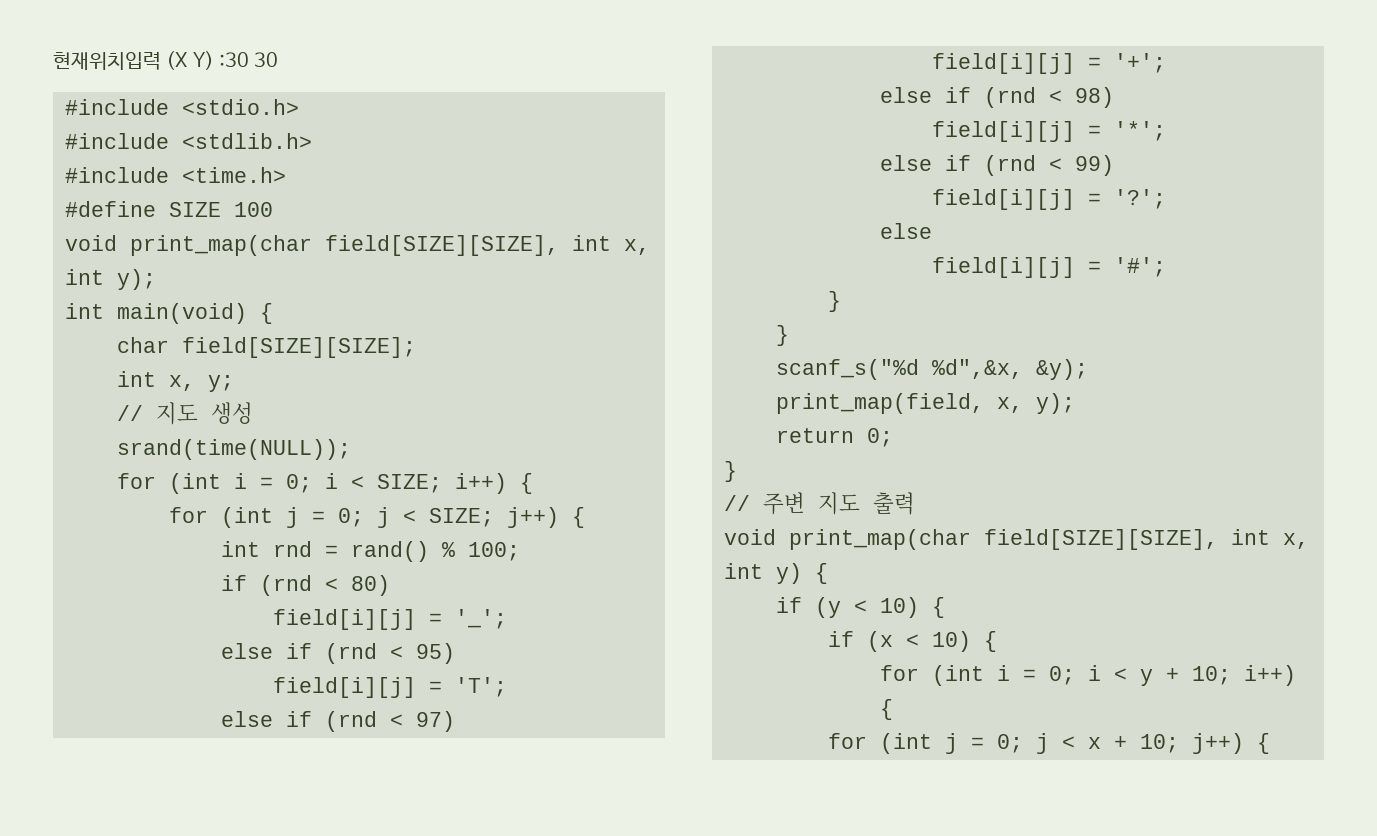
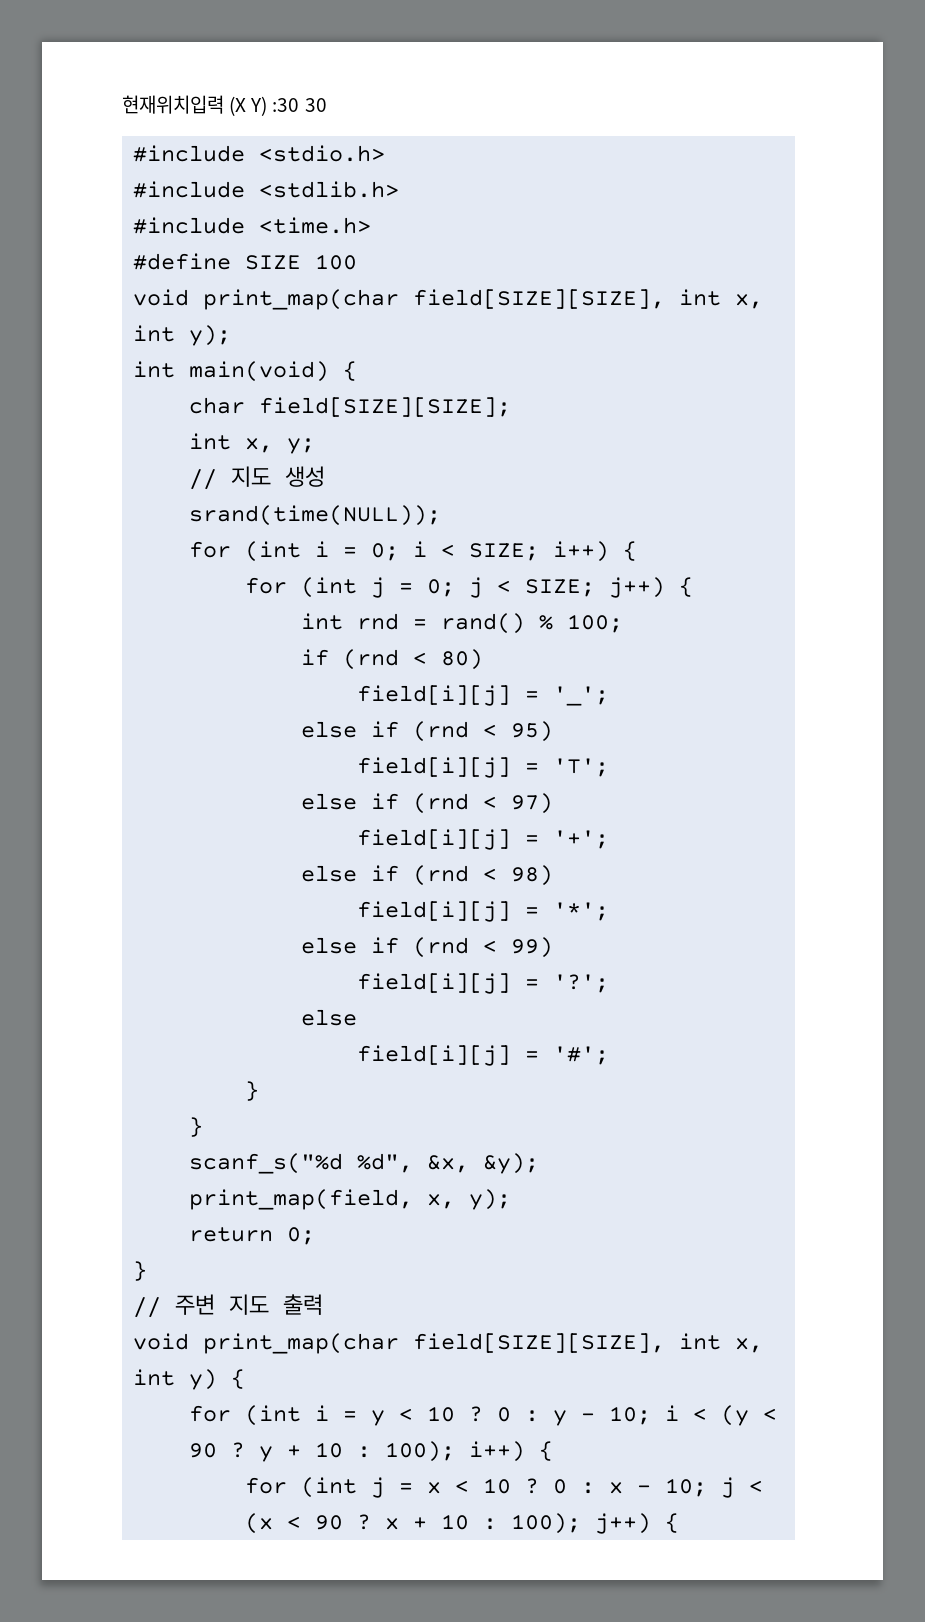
[931,359,1023,379] %d",&x, -> [357,1153,470,1173] %d", &x,
[775,597,945,618] [827,631,997,652] [879,665,1296,686] [879,699,893,720] [827,733,1179,754] if (y < 10) { // if (x < 10) { // for (int i = 0; i < y + 10; i++) { // for (int j = 0; j < x + 10; -> [189,1405,778,1426] [189,1441,554,1462] [245,1477,764,1498] [245,1513,582,1534] for (int i = y < 10 ? 0 : y - 10; i < (y < 90 ? y + 10 : 100); i++) { // for (int j = x < 10 ? 0 : x - 10; j < (x < 90 ? x + 10 : 100);

